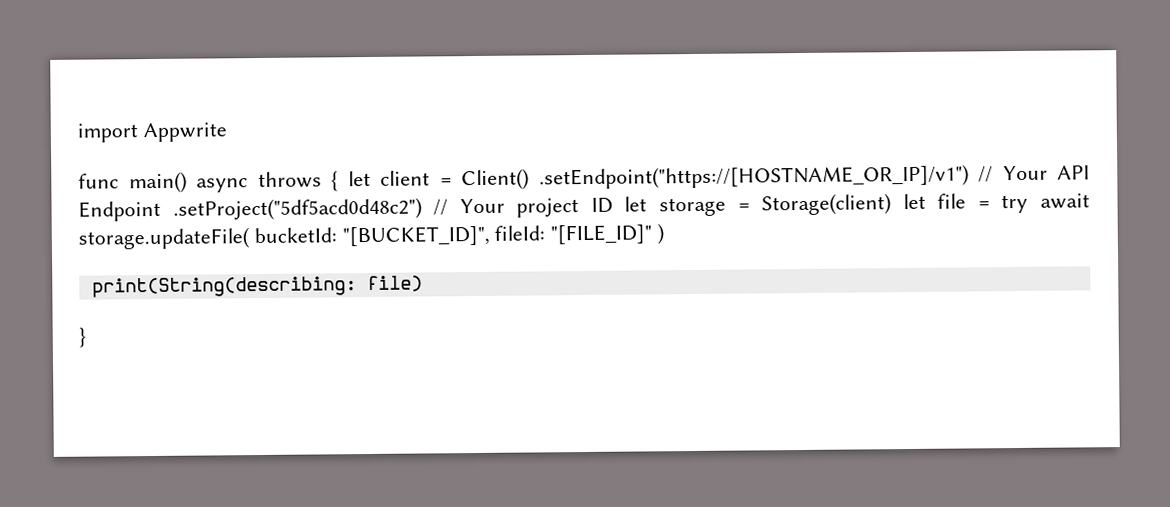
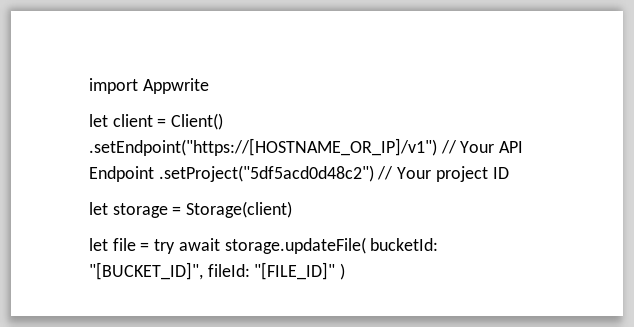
[78,171,338,194] func main() async throws { -> (209, 86) none
(613, 205) none -> (509, 173) //
(892, 204) none -> (293, 209) //
[91,275,423,298] [79,327,86,348] // print(String(describing: file) // } -> (346, 271) none

